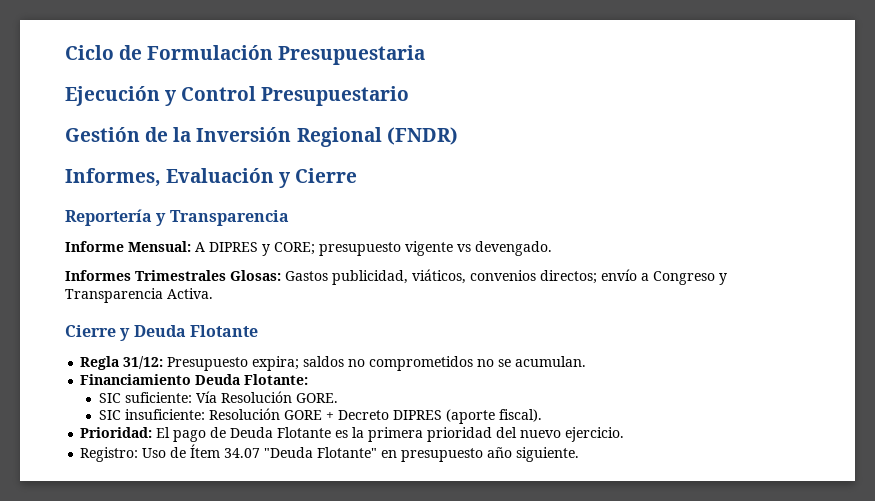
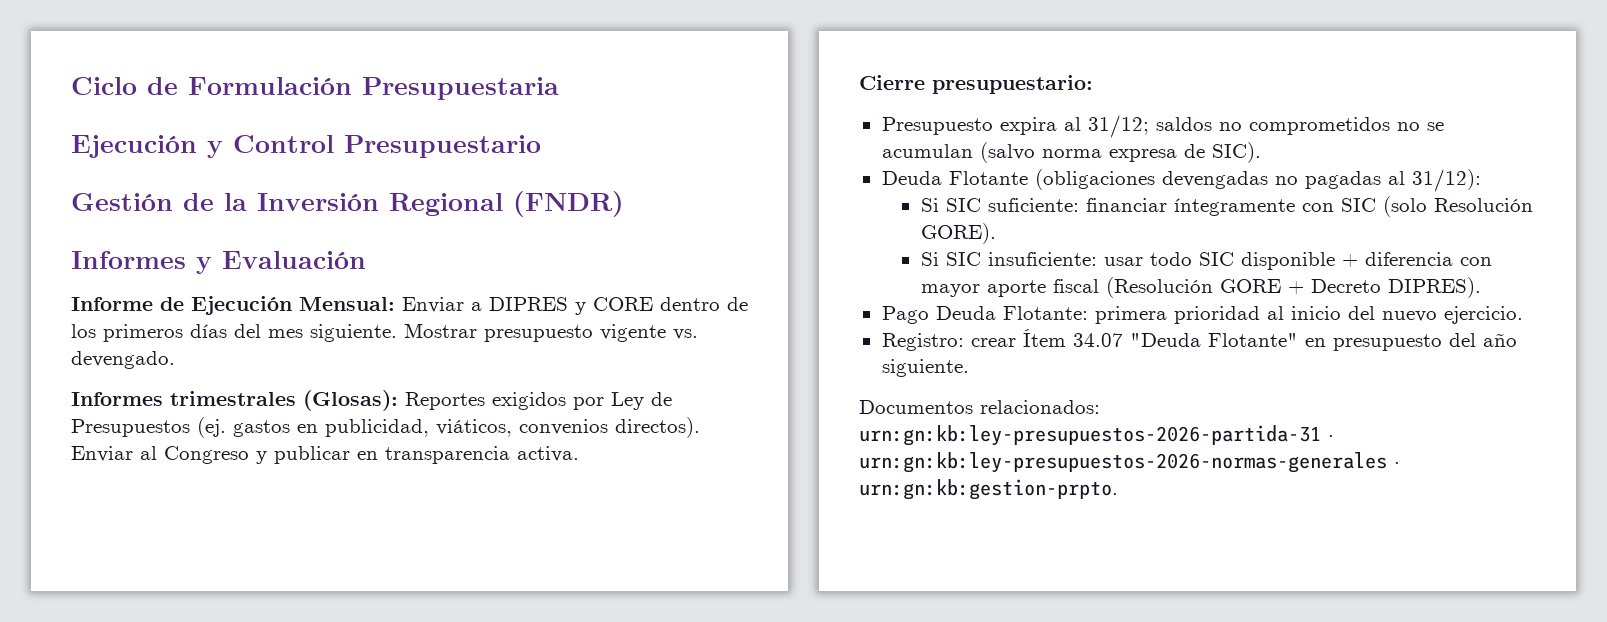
[65,168,161,187] Informes, -> [71,251,212,274] Informes y
[279,168,358,188] [65,209,289,226] [65,241,315,256] y Cierre // Reportería y Transparencia // Informe Mensual: A DIPRES y CORE; -> [71,296,748,315] [71,323,477,342] // Informe de Ejecución Mensual: Enviar a DIPRES y CORE dentro de los primeros días del mes siguiente. Mostrar
[457,244,471,252] vs -> [673,329,698,340] vs.
[135,269,727,285] [65,288,213,303] [65,325,258,341] [80,356,300,371] Trimestrales Glosas: Gastos publicidad, viáticos, convenios directos; envío a Congreso y Transparencia Activa. // Cierre y Deuda Flotante // Regla 31/12: Presupuesto expira; -> [170,390,672,411] [71,417,700,438] [71,446,579,464] [859,75,1093,94] [881,115,1149,138] trimestrales (Glosas): Reportes exigidos por Ley de Presupuestos (ej. gastos en publicidad, viáticos, convenios directos). Enviar al Congreso y publicar en transparencia activa. // Cierre presupuestario: // Presupuesto expira al 31/12;
[515,356,587,367] [80,374,309,385] [98,391,338,403] [98,408,542,424] [80,427,493,442] acumulan. // Financiamiento Deuda Flotante: // SIC suficiente: Vía Resolución GORE. // SIC insuficiente: Resolución GORE + Decreto DIPRES (aporte fiscal). // Prioridad: El pago de Deuda Flotante es la primera prioridad -> [881,142,1261,163] [881,169,1481,192] [920,196,1533,217] [920,223,996,244] [920,252,1492,270] [920,277,1481,298] [881,306,1341,324] acumulan (salvo norma expresa de SIC). // Deuda Flotante (obligaciones devengadas no pagadas al 31/12): // Si SIC suficiente: financiar íntegramente con SIC (solo Resolución GORE). // Si SIC insuficiente: usar todo SIC disponible + diferencia con mayor aporte fiscal (Resolución GORE + Decreto DIPRES). // Pago Deuda Flotante: primera prioridad al inicio
[142,447,187,458] Uso de -> [970,338,1016,347] crear
(484, 455) none -> [1448,333,1476,347] del
(580, 454) none -> [859,400,1100,414] [859,425,1334,446] [859,452,1400,473] [859,479,1118,500] // Documentos relacionados: urn:gn:kb:ley-presupuestos-2026-partida-31 · urn:gn:kb:ley-presupuestos-2026-normas-generales · urn:gn:kb:gestion-prpto.

